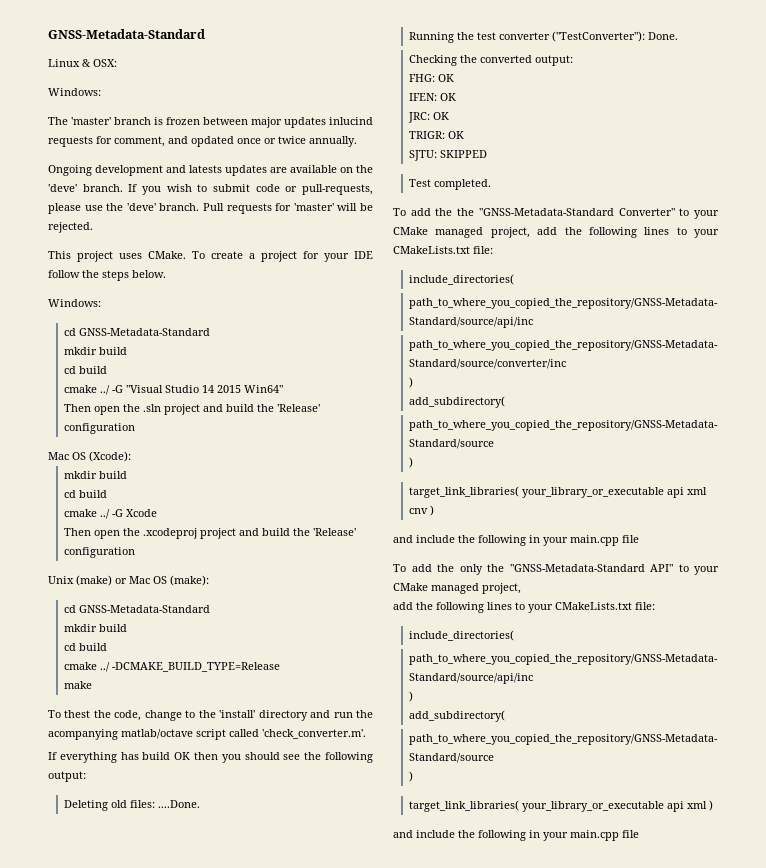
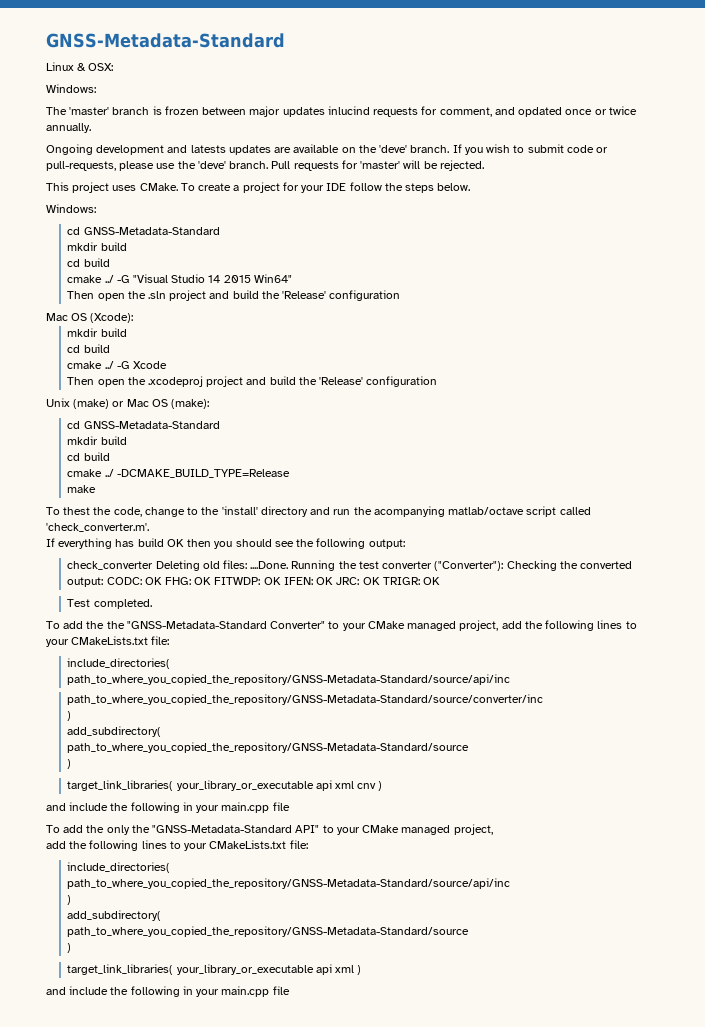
(86, 776) none -> [67,561,154,570] check_converter
(201, 804) // -> (289, 565) none
[552,31,679,42] ("TestConverter"): Done. // -> [434,561,504,571] ("Converter"):
(574, 60) // -> [106,577,162,585] CODC: OK
(455, 78) // -> [214,577,281,585] FITWDP: OK
(457, 97) // -> (334, 581) none
(450, 116) // -> (380, 581) none
[409,150,488,161] // SJTU: SKIPPED -> (441, 581) none

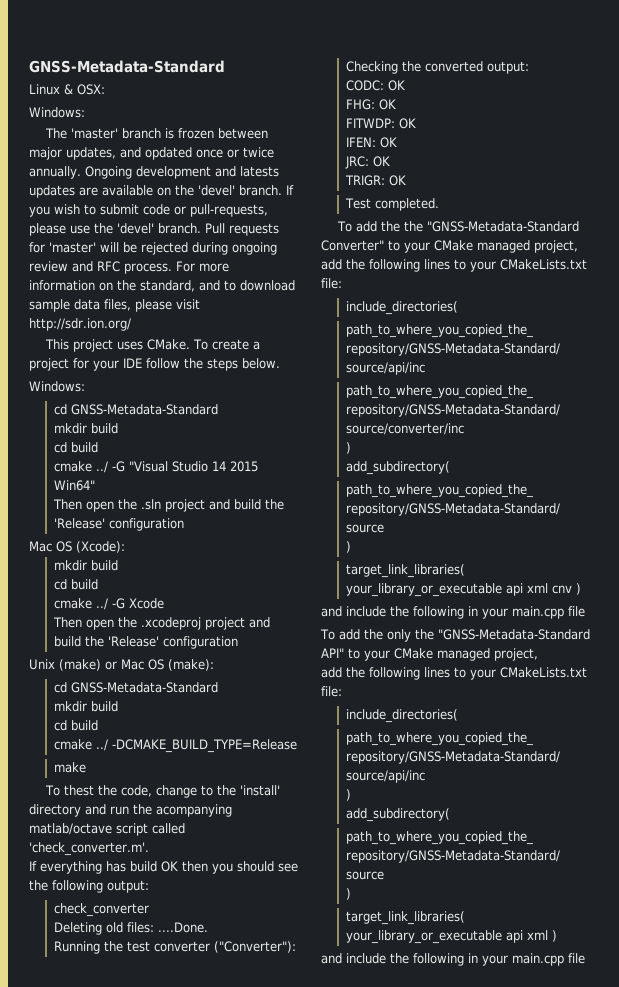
[282,106,492,117] updates inlucind requests for comment, -> [66,147,116,160] updates,
(91, 128) // -> (81, 172) none
[379,145,408,153] 'deve' -> [198,185,235,196] 'devel'
[197,161,226,169] 'deve' -> [117,223,154,234] 'devel'
[439,160,484,171] rejected. -> [141,242,277,255] [29,261,229,274] [29,280,295,292] [29,299,200,312] [29,318,131,331] rejected during ongoing review and RFC process. For more information on the standard, and to download sample data files, please visit http://sdr.ion.org/
(154, 565) none -> (149, 910) //
(289, 565) none -> (208, 927) //
(104, 582) none -> (529, 67) //
(162, 581) none -> (405, 85) //
(212, 581) none -> (396, 104) //
(281, 581) none -> (416, 123) //
(334, 581) none -> (397, 142) //
(380, 581) none -> (390, 161) //

